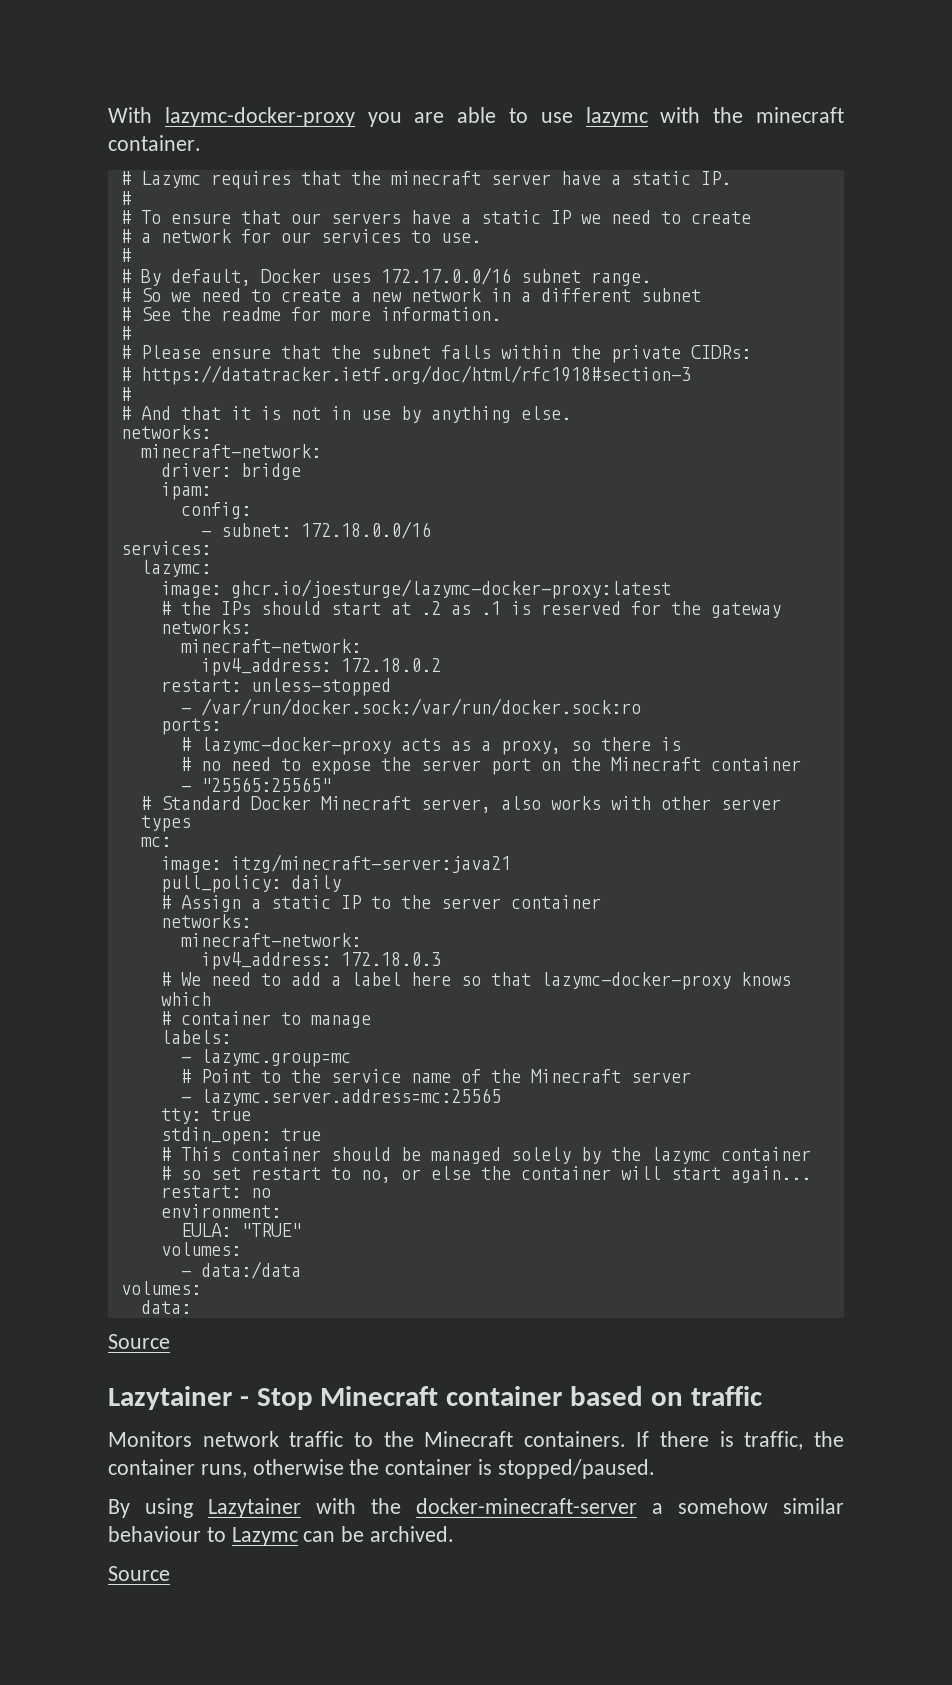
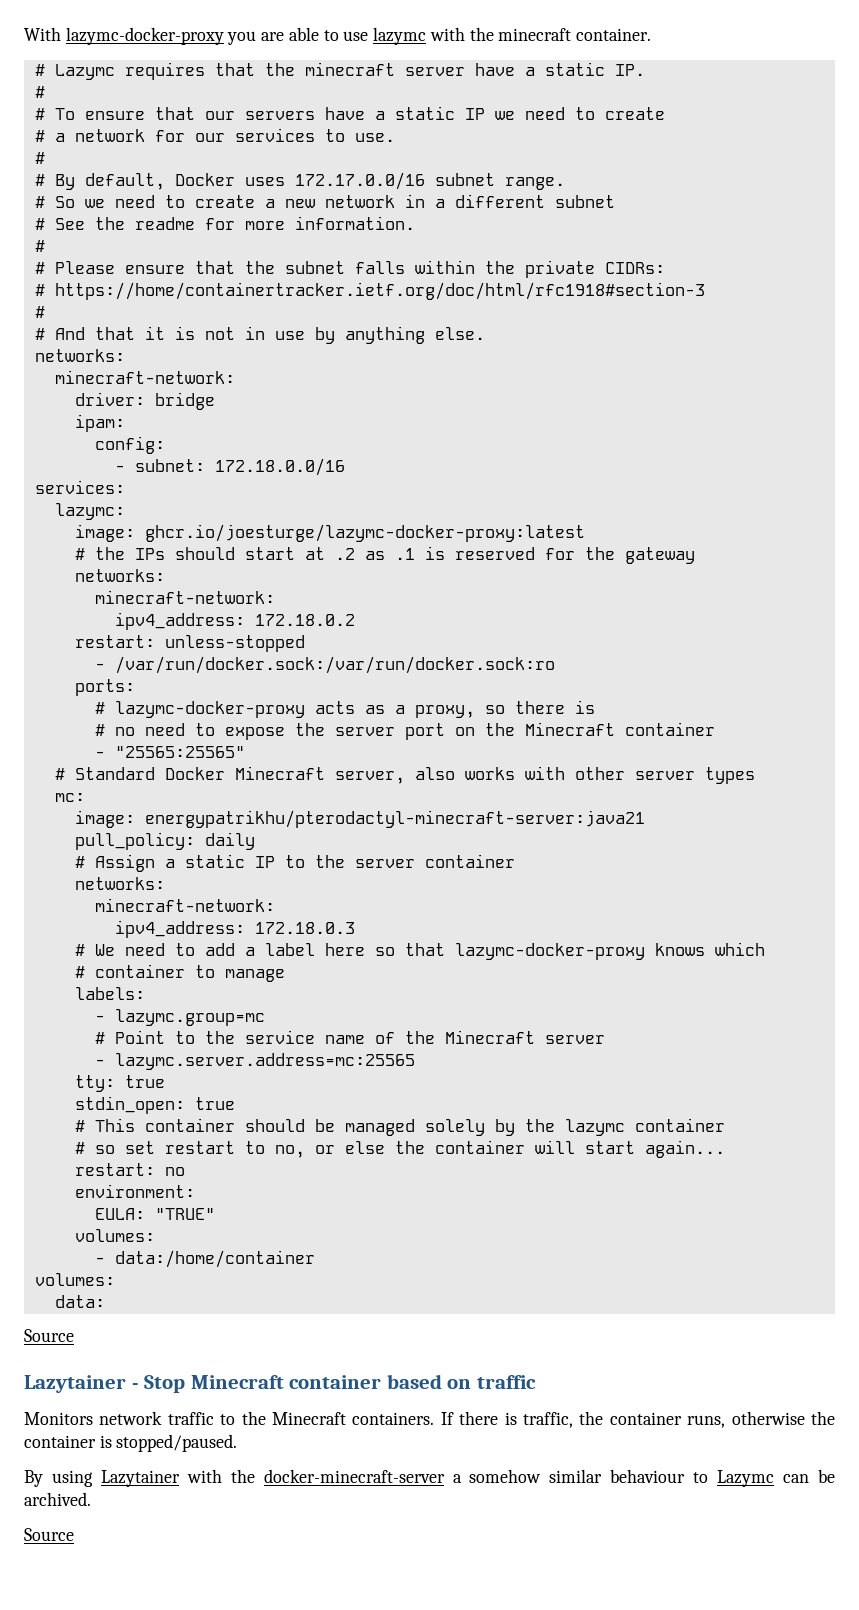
[140,365,691,385] https://datatracker.ietf.org/doc/html/rfc1918#section-3 -> [54,282,705,300] https://home/containertracker.ietf.org/doc/html/rfc1918#section-3
[230,854,511,873] itzg/minecraft-server:java21 -> [144,810,645,828] energypatrikhu/pterodactyl-minecraft-server:java21
[200,1261,301,1279] data:/data -> [114,1250,315,1268] data:/home/container

